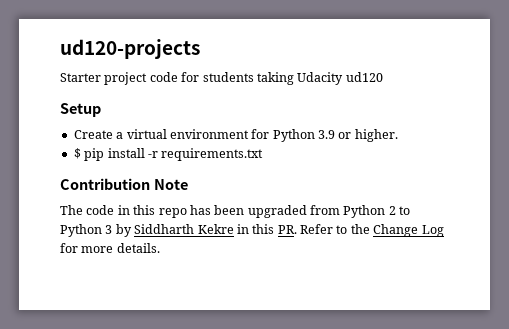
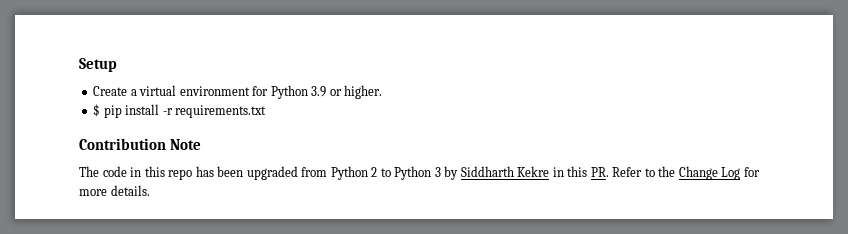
[60,39,200,59] [60,72,383,85] ud120-projects // Starter project code for students taking Udacity ud120 // -> (79, 65) none

